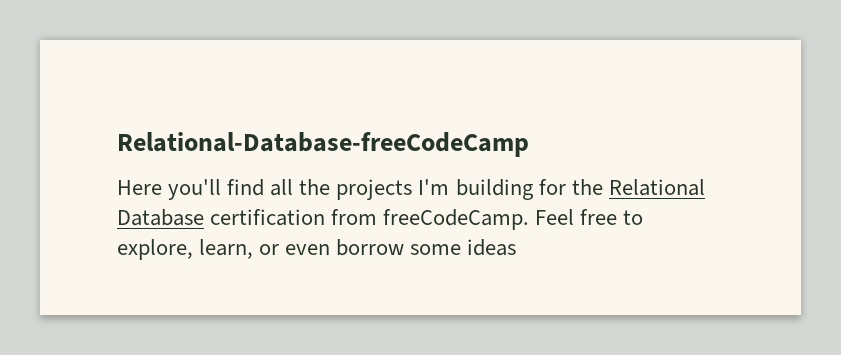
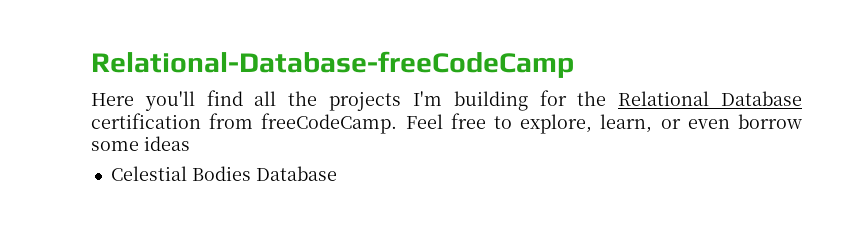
(517, 247) none -> [110,166,337,181] // Celestial Bodies Database

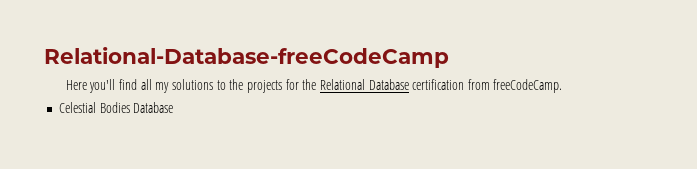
[288,91,528,111] the projects I'm building -> [155,79,282,93] my solutions to the projects
[405,113,802,134] [91,136,190,151] Feel free to explore, learn, or even borrow some ideas -> (563, 86) none

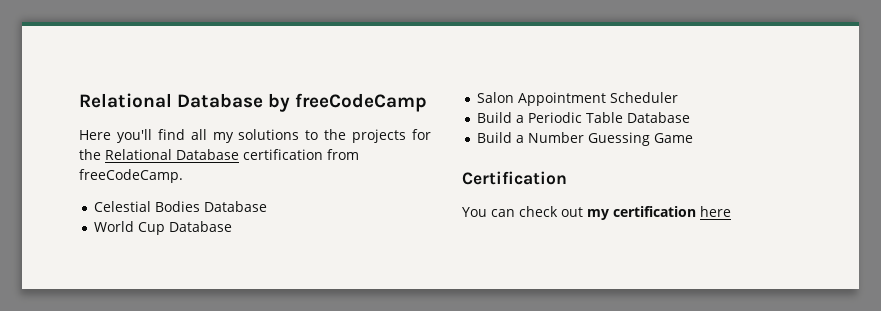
[44,47,449,68] Relational-Database-freeCodeCamp -> [79,93,428,112] Relational Database by freeCodeCamp
(174, 107) none -> [93,221,232,235] [476,92,678,106] [476,112,690,123] [476,132,693,146] [462,171,567,185] [462,206,731,220] // World Cup Database // Salon Appointment Scheduler // Build a Periodic Table Database // Build a Number Guessing Game // Certification // You can check out my certification here

